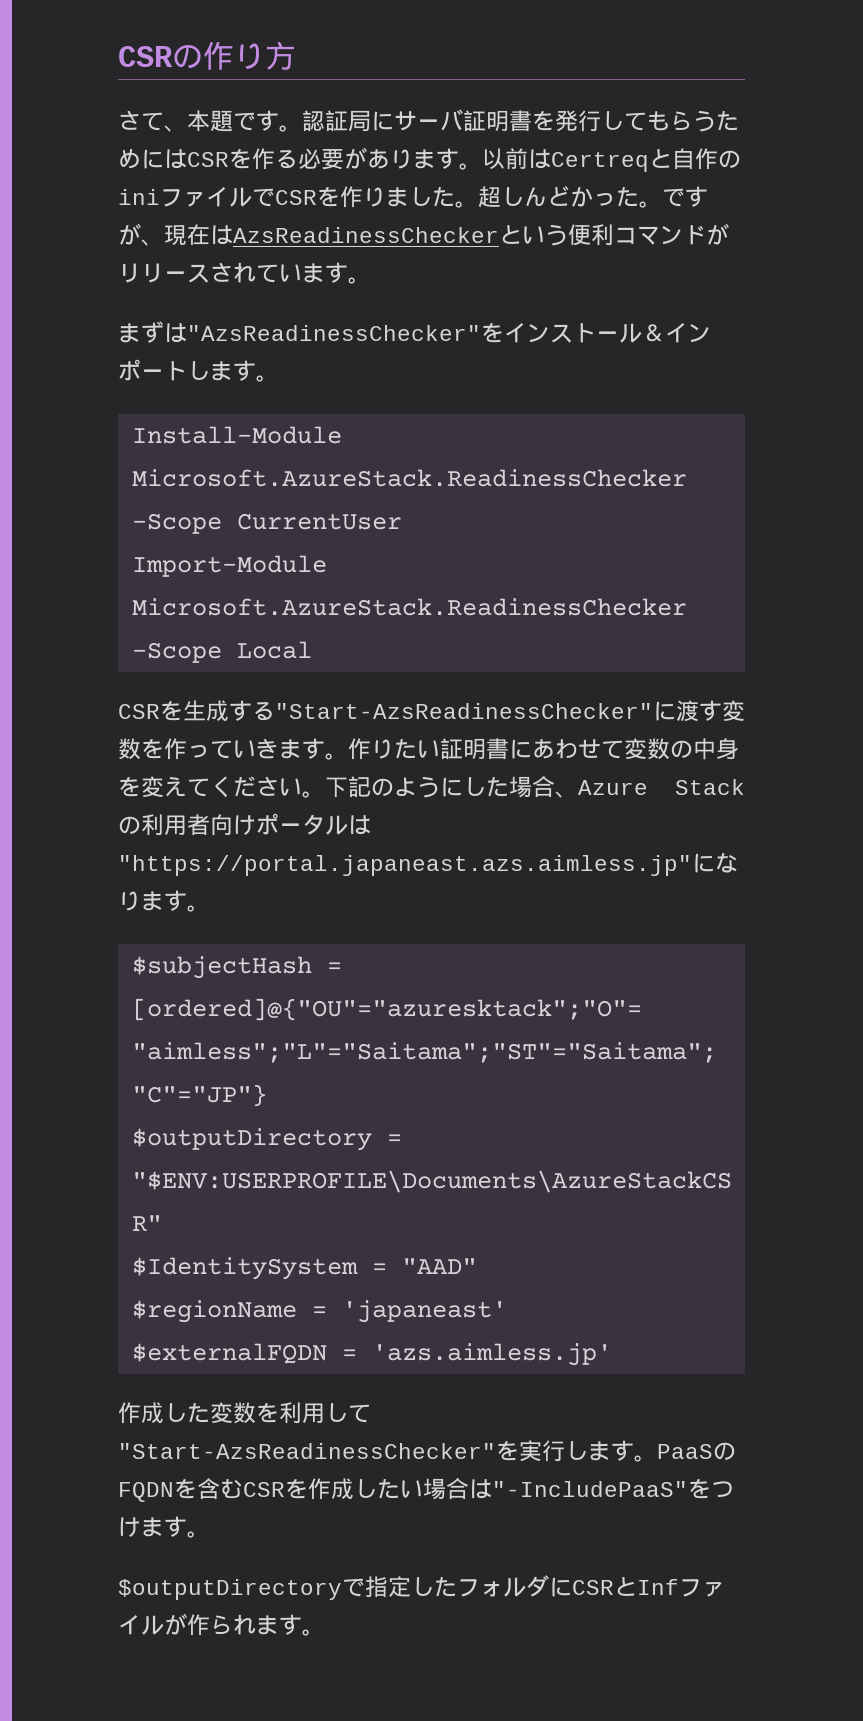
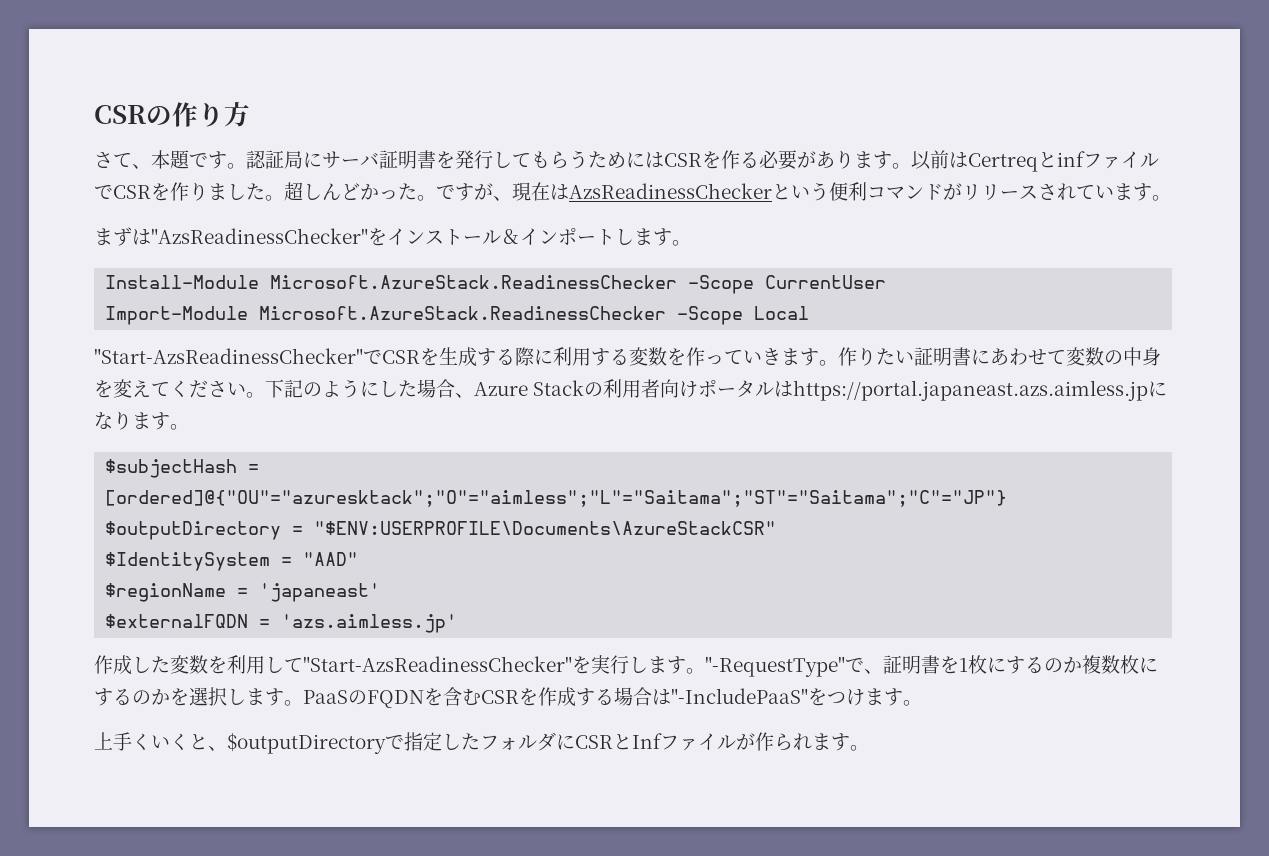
[672,148,741,170] [118,189,160,205] 自作のini -> [1057,151,1085,167] inf
(312, 650) none -> [94,348,382,364] "Start-AzsReadinessChecker"で
[275,700,722,722] "Start-AzsReadinessChecker"に渡す -> [515,347,629,366] 際に利用する
[118,855,692,876] "https://portal.japaneast.azs.aimless.jp" -> [793,380,1149,401] https://portal.japaneast.azs.aimless.jp
(657, 1458) none -> [705,655,1158,677] [94,687,303,706] "-RequestType"で、証明書を1枚にするのか複数枚にするのかを選択します。
[354,1478,423,1499] したい -> [576,688,614,706] する
(210, 1534) none -> [94,732,227,751] 上手くいくと、

